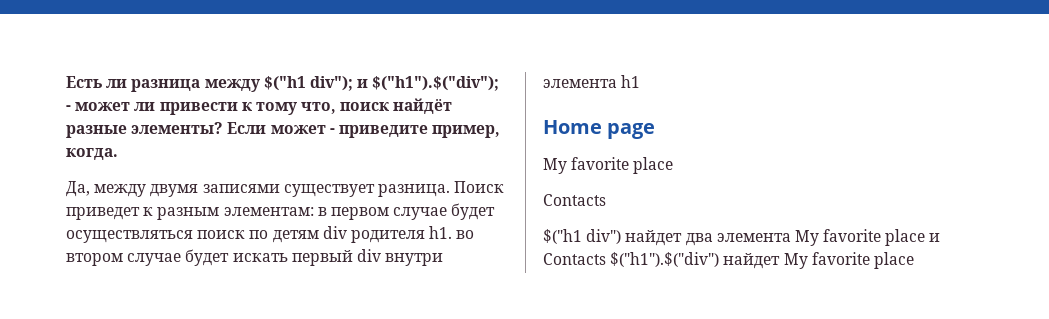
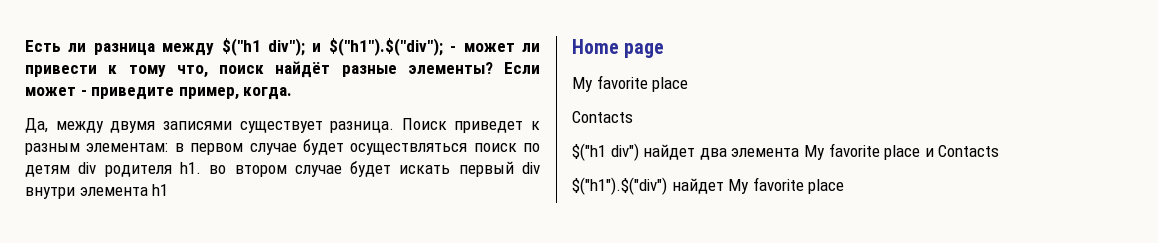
(606, 259) none -> (1000, 151) //

